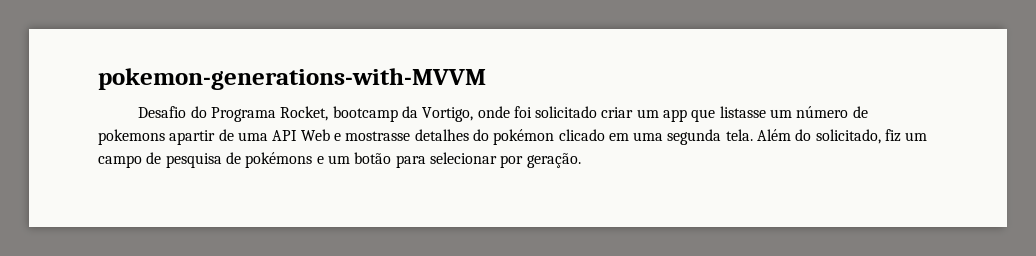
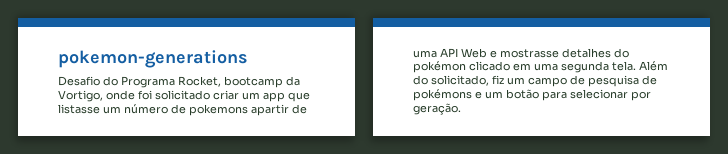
[98,68,486,90] pokemon-generations-with-MVVM -> [58,50,248,68] pokemon-generations

